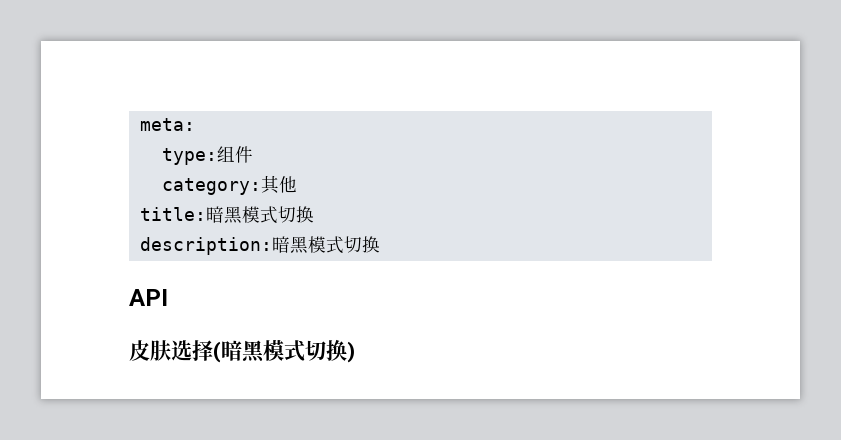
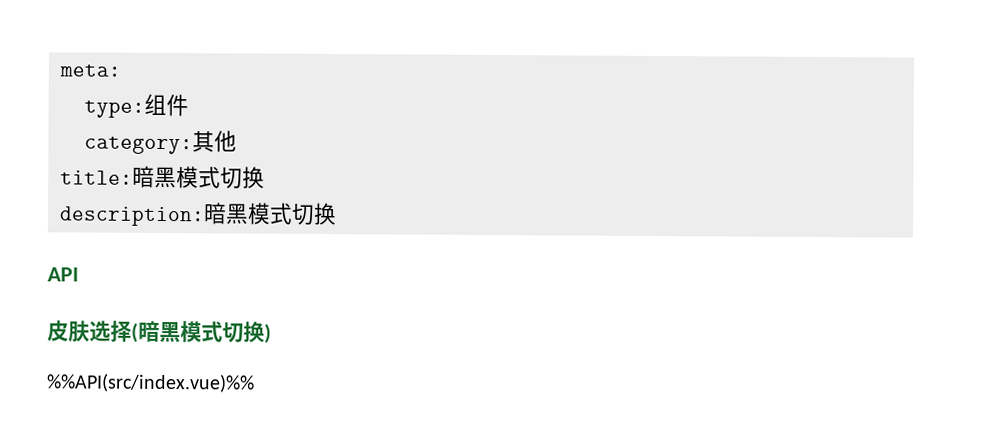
(355, 352) none -> [46,373,255,393] // %%API(src/index.vue)%%

